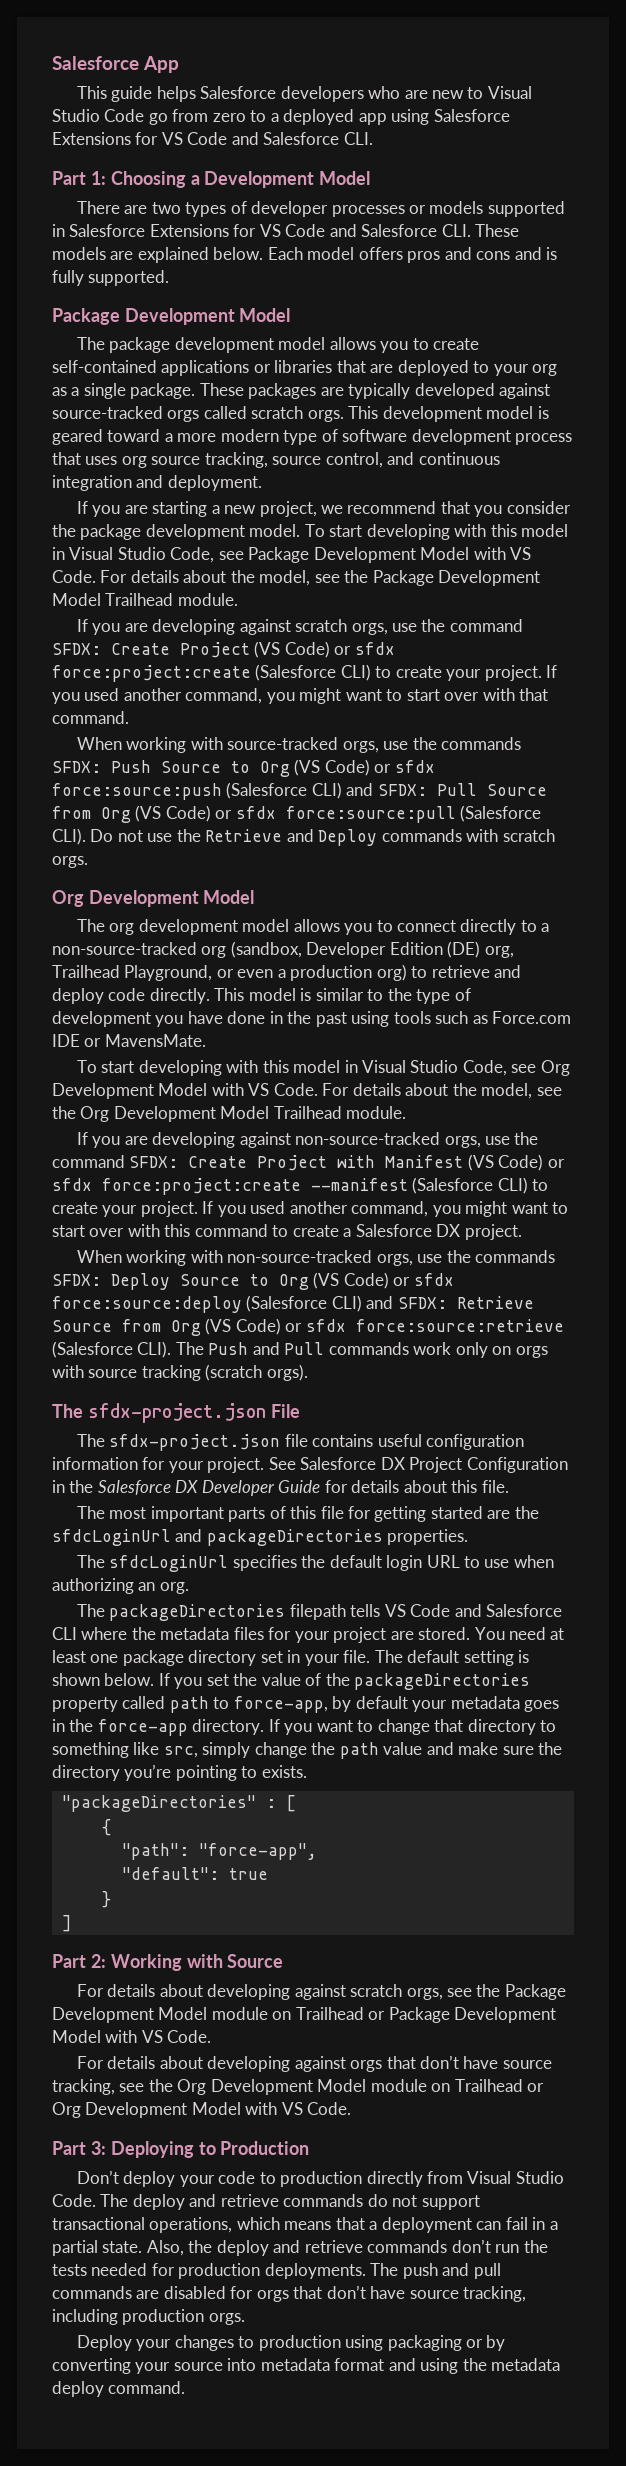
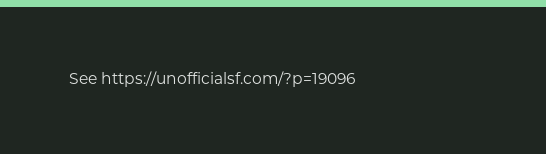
[52,56,180,73] [76,86,532,102] [52,109,510,125] [52,132,373,145] [52,171,371,188] [76,201,565,217] [52,224,520,237] [52,247,558,263] [52,270,170,286] [52,308,291,325] [76,337,480,353] [52,360,558,376] [52,383,551,399] [52,406,549,422] [52,429,573,445] [52,452,500,468] [52,475,262,491] [76,501,571,517] [52,524,569,540] [52,547,532,563] [52,570,541,586] [52,593,238,606] [76,619,523,635] [52,641,395,658] [52,664,558,682] [52,688,549,704] [52,711,129,724] [76,737,522,753] [52,759,435,777] [52,782,547,800] [52,805,542,823] [52,828,555,846] [52,856,88,868] [52,890,255,907] [76,919,550,935] [52,941,514,958] [52,964,522,981] [52,988,471,1004] [52,1011,572,1027] [52,1034,206,1047] [76,1060,570,1076] [52,1083,562,1099] [52,1106,407,1122] [76,1132,539,1148] [52,1154,565,1171] [52,1177,549,1195] [52,1201,569,1217] [52,1224,522,1240] [76,1250,556,1266] [52,1272,454,1290] [52,1295,534,1313] [52,1318,564,1336] [52,1341,548,1358] [52,1364,308,1381] [52,1403,300,1423] [76,1434,525,1451] [52,1457,568,1473] [52,1480,509,1496] [76,1506,539,1522] [52,1529,469,1546] [76,1555,554,1572] [52,1578,189,1594] [76,1604,563,1621] [52,1627,565,1643] [52,1650,530,1666] [52,1673,531,1690] [52,1696,560,1713] [52,1719,557,1736] [52,1742,563,1759] [52,1764,307,1781] [61,1795,296,1812] [101,1819,111,1836] [121,1843,317,1860] [121,1867,268,1880] [101,1891,111,1908] [61,1915,72,1932] [52,1954,284,1971] [76,1984,566,2000] [52,2007,557,2023] [52,2030,212,2043] [76,2055,552,2072] [52,2079,545,2095] [52,2102,352,2118] [52,2141,310,2158] [76,2170,564,2187] [52,2194,480,2210] [52,2217,558,2233] [52,2239,548,2256] [52,2263,501,2279] [52,2285,527,2302] [52,2309,245,2325] [76,2335,506,2351] [52,2358,561,2374] [52,2381,186,2397] Salesforce App // This guide helps Salesforce developers who are new to Visual Studio Code go from zero to a deployed app using Salesforce Extensions for VS Code and Salesforce CLI. // Part 1: Choosing a Development Model // There are two types of developer processes or models supported in Salesforce Extensions for VS Code and Salesforce CLI. These models are explained below. Each model offers pros and cons and is fully supported. // Package Development Model // The package development model allows you to create self-contained applications or libraries that are deployed to your org as a single package. These packages are typically developed against source-tracked orgs called scratch orgs. This development model is geared toward a more modern type of software development process that uses org source tracking, source control, and continuous integration and deployment. // If you are starting a new project, we recommend that you consider the package development model. To start developing with this model in Visual Studio Code, see Package Development Model with VS Code. For details about the model, see the Package Development Model Trailhead module. // If you are developing against scratch orgs, use the command SFDX: Create Project (VS Code) or sfdx force:project:create (Salesforce CLI) to create your project. If you used another command, you might want to start over with that command. // When working with source-tracked orgs, use the commands SFDX: Push Source to Org (VS Code) or sfdx force:source:push (Salesforce CLI) and SFDX: Pull Source from Org (VS Code) or sfdx force:source:pull (Salesforce CLI). Do not use the Retrieve and Deploy commands with scratch orgs. // Org Development Model // The org development model allows you to connect directly to a non-source-tracked org (sandbox, Developer Edition (DE) org, Trailhead Playground, or even a production org) to retrieve and deploy code directly. This model is similar to the type of development you have done in the past using tools such as Force.com IDE or MavensMate. // To start developing with this model in Visual Studio Code, see Org Development Model with VS Code. For details about the model, see the Org Development Model Trailhead module. // If you are developing against non-source-tracked orgs, use the command SFDX: Create Project with Manifest (VS Code) or sfdx force:project:create --manifest (Salesforce CLI) to create your project. If you used another command, you might want to start over with this command to create a Salesforce DX project. // When working with non-source-tracked orgs, use the commands SFDX: Deploy Source to Org (VS Code) or sfdx force:source:deploy (Salesforce CLI) and SFDX: Retrieve Source from Org (VS Code) or sfdx force:source:retrieve (Salesforce CLI). The Push and Pull commands work only on orgs with source tracking (scratch orgs). // The sfdx-project.json File // The sfdx-project.json file contains useful configuration information for your project. See Salesforce DX Project Configuration in the Salesforce DX Developer Guide for details about this file. // The most important parts of this file for getting started are the sfdcLoginUrl and packageDirectories properties. // The sfdcLoginUrl specifies the default login URL to use when authorizing an org. // The packageDirectories filepath tells VS Code and Salesforce CLI where the metadata files for your project are stored. You need at least one package directory set in your file. The default setting is shown below. If you set the value of the packageDirectories property called path to force-app, by default your metadata goes in the force-app directory. If you want to change that directory to something like src, simply change the path value and make sure the directory you’re pointing to exists. // "packageDirectories" : [ // { // "path": "force-app", // "default": true // } // ] // Part 2: Working with Source // For details about developing against scratch orgs, see the Package Development Model module on Trailhead or Package Development Model with VS Code. // For details about developing against orgs that don’t have source tracking, see the Org Development Model module on Trailhead or Org Development Model with VS Code. // Part 3: Deploying to Production // Don’t deploy your code to production directly from Visual Studio Code. The deploy and retrieve commands do not support transactional operations, which means that a deployment can fail in a partial state. Also, the deploy and retrieve commands don’t run the tests needed for production deployments. The push and pull commands are disabled for orgs that don’t have source tracking, including production orgs. // Deploy your changes to production using packaging or by converting your source into metadata format and using the metadata deploy command. -> [69,71,356,87] See https://unofficialsf.com/?p=19096

